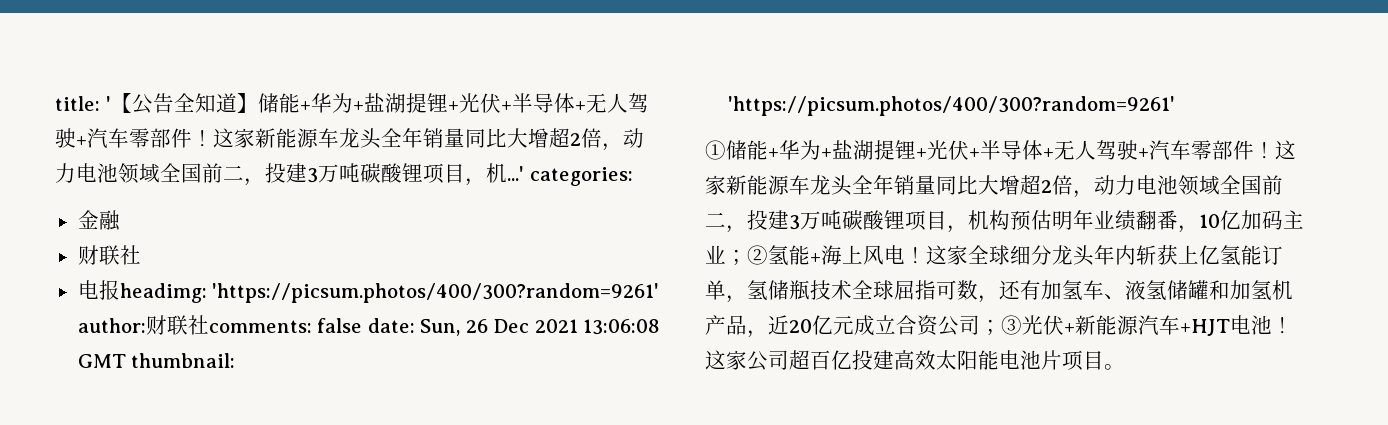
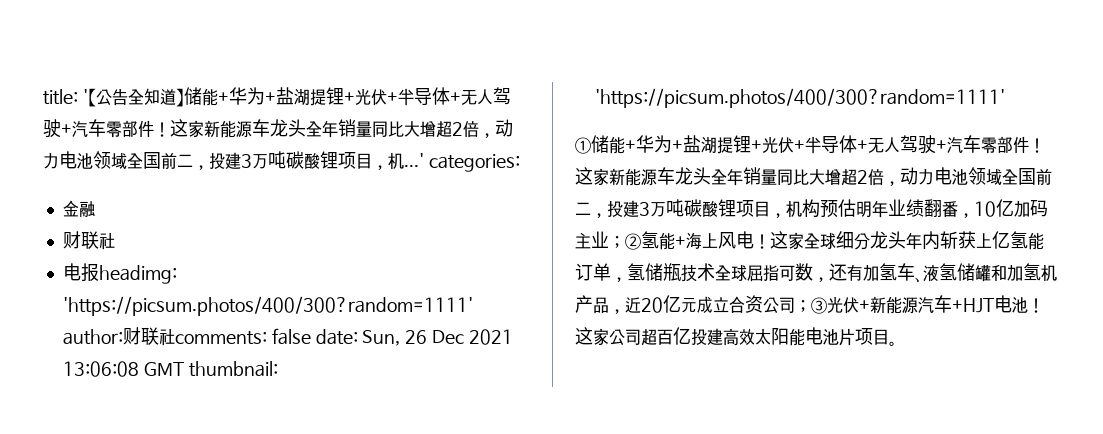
[212,283,660,303] 'https://picsum.photos/400/300?random=9261' -> [62,296,473,316] 'https://picsum.photos/400/300?random=1111'
[727,96,1175,116] 'https://picsum.photos/400/300?random=9261' -> [594,88,1005,108] 'https://picsum.photos/400/300?random=1111'

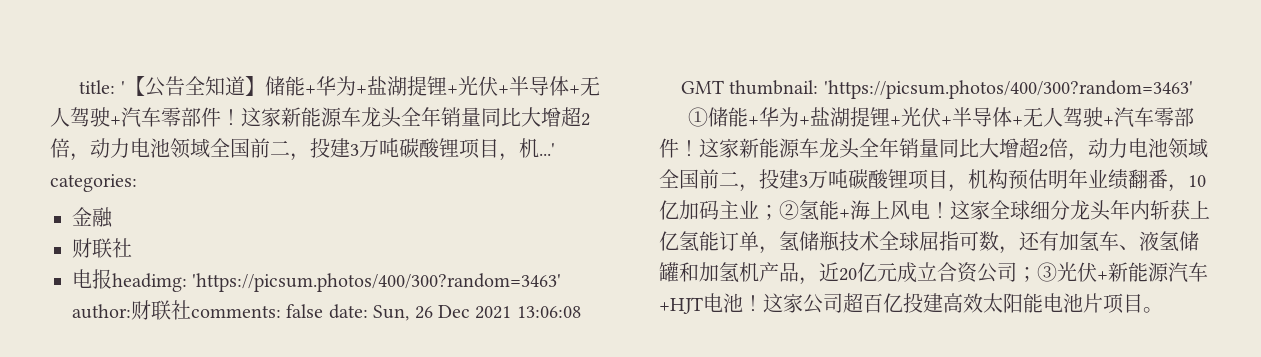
[62,296,473,316] 'https://picsum.photos/400/300?random=1111' -> [192,273,562,292] 'https://picsum.photos/400/300?random=3463'
[594,88,1005,108] 'https://picsum.photos/400/300?random=1111' -> [823,80,1193,99] 'https://picsum.photos/400/300?random=3463'

